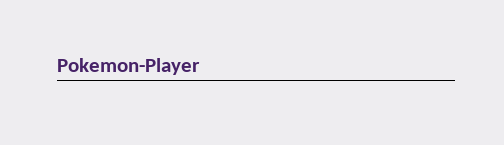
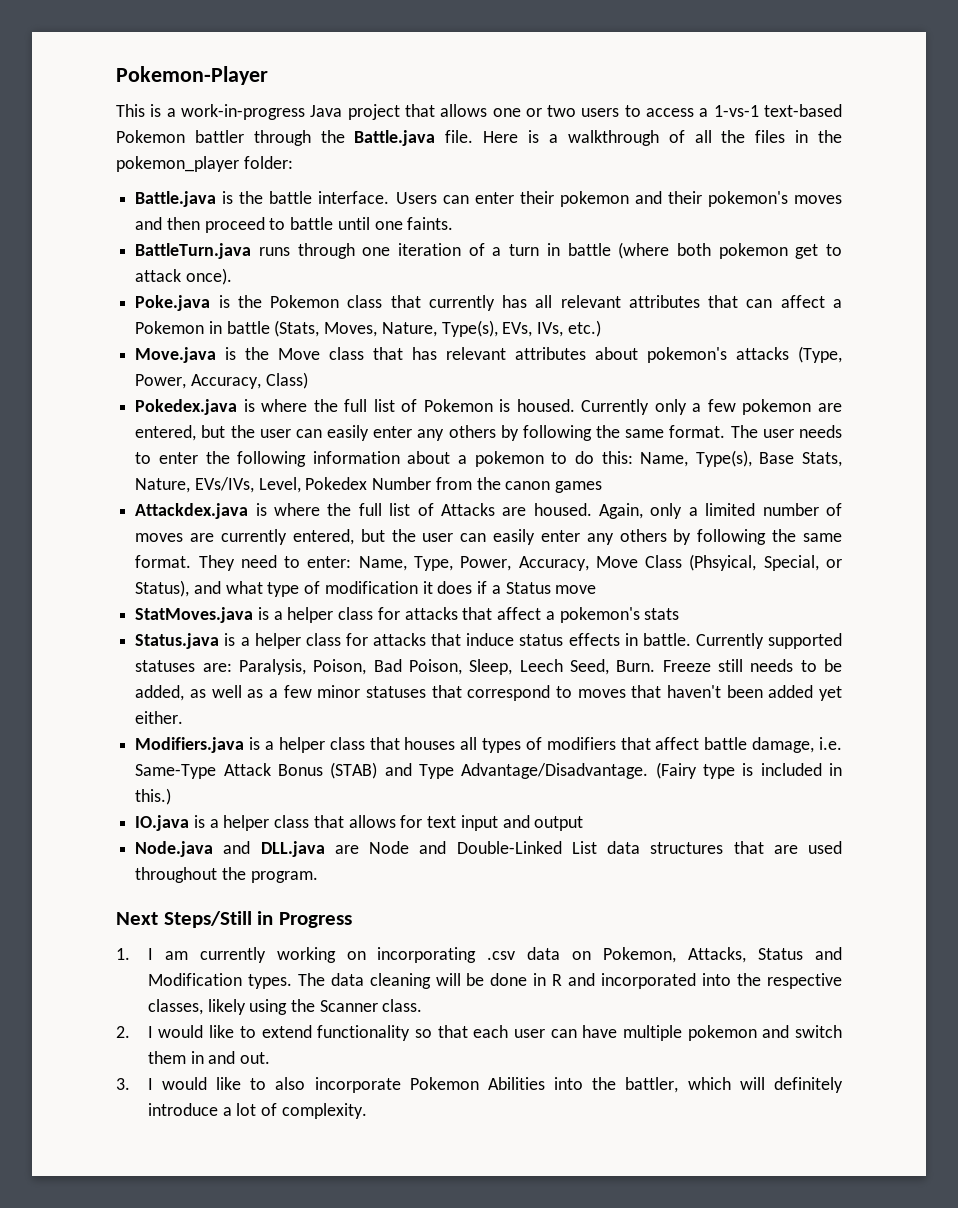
(200, 66) none -> [116,104,842,120] [116,130,843,146] [116,156,293,172] [135,191,842,207] [135,217,454,233] [135,242,842,259] [135,268,232,285] [135,295,842,311] [135,320,601,337] [135,346,842,363] [135,372,308,389] [135,399,842,415] [135,425,842,441] [135,450,842,467] [135,477,603,493] [135,503,842,519] [135,529,843,545] [135,554,843,571] [135,580,597,597] [135,607,680,623] [135,633,842,649] [135,659,842,675] [135,685,842,701] [135,711,184,724] [135,737,843,753] [135,762,843,779] [135,788,172,805] [135,815,584,831] [135,841,842,857] [135,867,318,883] [116,911,352,928] [116,947,843,963] [147,973,842,989] [147,999,423,1015] [116,1025,842,1041] [147,1051,270,1064] [116,1077,843,1093] [147,1103,367,1119] // This is a work-in-progress Java project that allows one or two users to access a 1-vs-1 text-based Pokemon battler through the Battle.java file. Here is a walkthrough of all the files in the pokemon_player folder: // Battle.java is the battle interface. Users can enter their pokemon and their pokemon's moves and then proceed to battle until one faints. // BattleTurn.java runs through one iteration of a turn in battle (where both pokemon get to attack once). // Poke.java is the Pokemon class that currently has all relevant attributes that can affect a Pokemon in battle (Stats, Moves, Nature, Type(s), EVs, IVs, etc.) // Move.java is the Move class that has relevant attributes about pokemon's attacks (Type, Power, Accuracy, Class) // Pokedex.java is where the full list of Pokemon is housed. Currently only a few pokemon are entered, but the user can easily enter any others by following the same format. The user needs to enter the following information about a pokemon to do this: Name, Type(s), Base Stats, Nature, EVs/IVs, Level, Pokedex Number from the canon games // Attackdex.java is where the full list of Attacks are housed. Again, only a limited number of moves are currently entered, but the user can easily enter any others by following the same format. They need to enter: Name, Type, Power, Accuracy, Move Class (Phsyical, Special, or Status), and what type of modification it does if a Status move // StatMoves.java is a helper class for attacks that affect a pokemon's stats // Status.java is a helper class for attacks that induce status effects in battle. Currently supported statuses are: Paralysis, Poison, Bad Poison, Sleep, Leech Seed, Burn. Freeze still needs to be added, as well as a few minor statuses that correspond to moves that haven't been added yet either. // Modifiers.java is a helper class that houses all types of modifiers that affect battle damage, i.e. Same-Type Attack Bonus (STAB) and Type Advantage/Disadvantage. (Fairy type is included in this.) // IO.java is a helper class that allows for text input and output // Node.java and DLL.java are Node and Double-Linked List data structures that are used throughout the program. // Next Steps/Still in Progress // 1. I am currently working on incorporating .csv data on Pokemon, Attacks, Status and Modification types. The data cleaning will be done in R and incorporated into the respective classes, likely using the Scanner class. // 2. I would like to extend functionality so that each user can have multiple pokemon and switch them in and out. // 3. I would like to also incorporate Pokemon Abilities into the battler, which will definitely introduce a lot of complexity.

